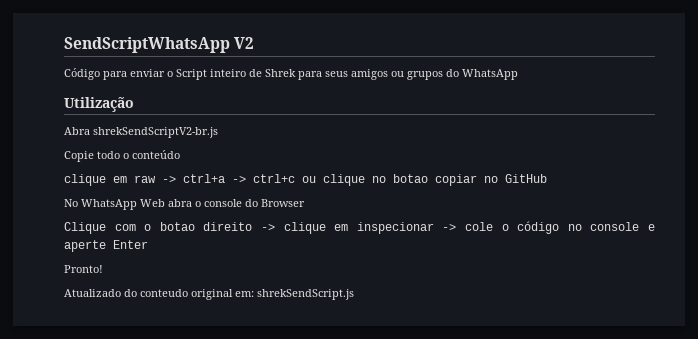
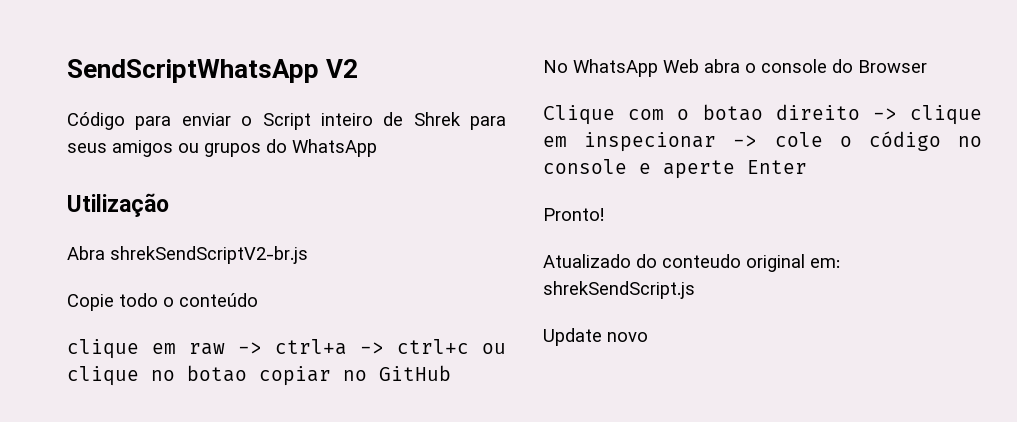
(354, 294) none -> [543,328,648,346] // Update novo

